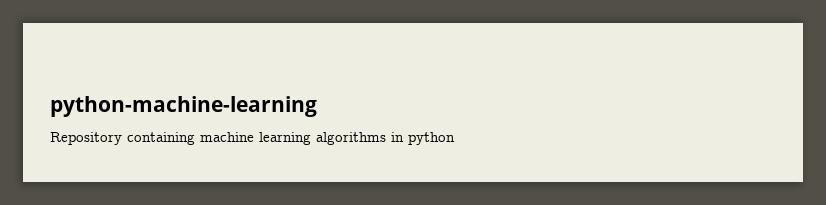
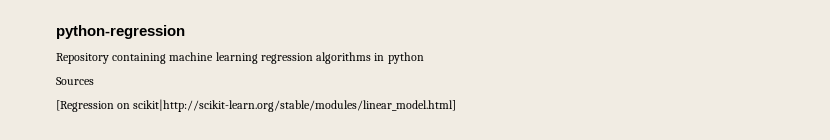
[50,96,317,117] python-machine-learning -> [56,25,185,39] python-regression
(311, 138) none -> [260,53,313,64] regression
(455, 138) none -> [56,77,94,85] [56,99,457,112] // Sources // [Regression on scikit|http://scikit-learn.org/stable/modules/linear_model.html]

